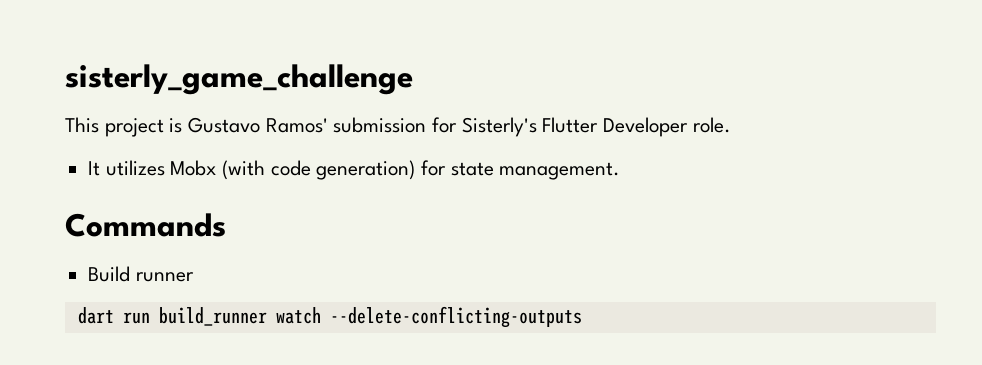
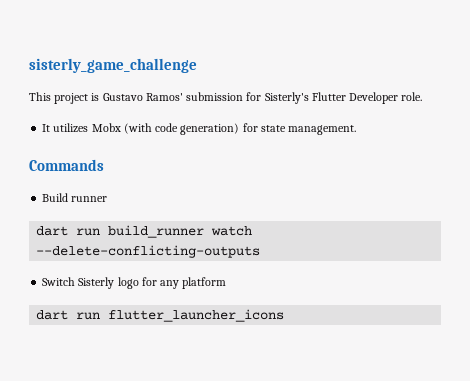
(582, 317) none -> [42,277,227,289] [36,309,285,322] // Switch Sisterly logo for any platform // dart run flutter_launcher_icons

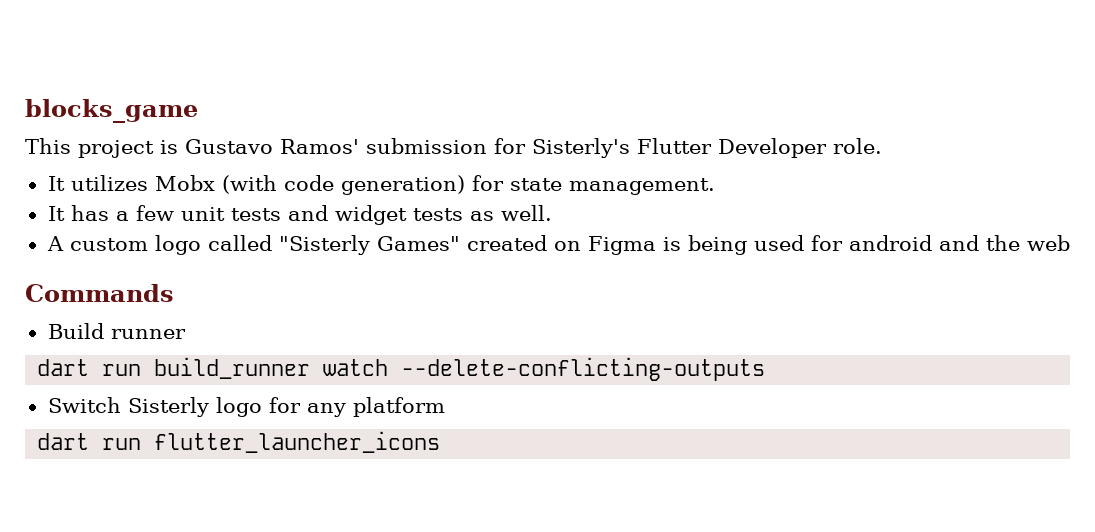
[29,58,197,73] sisterly_game_challenge -> [25,99,198,123] blocks_game
(357, 130) none -> [47,205,552,225] [46,235,1070,255] // It has a few unit tests and widget tests as well. // A custom logo called "Sisterly Games" created on Figma is being used for android and the web

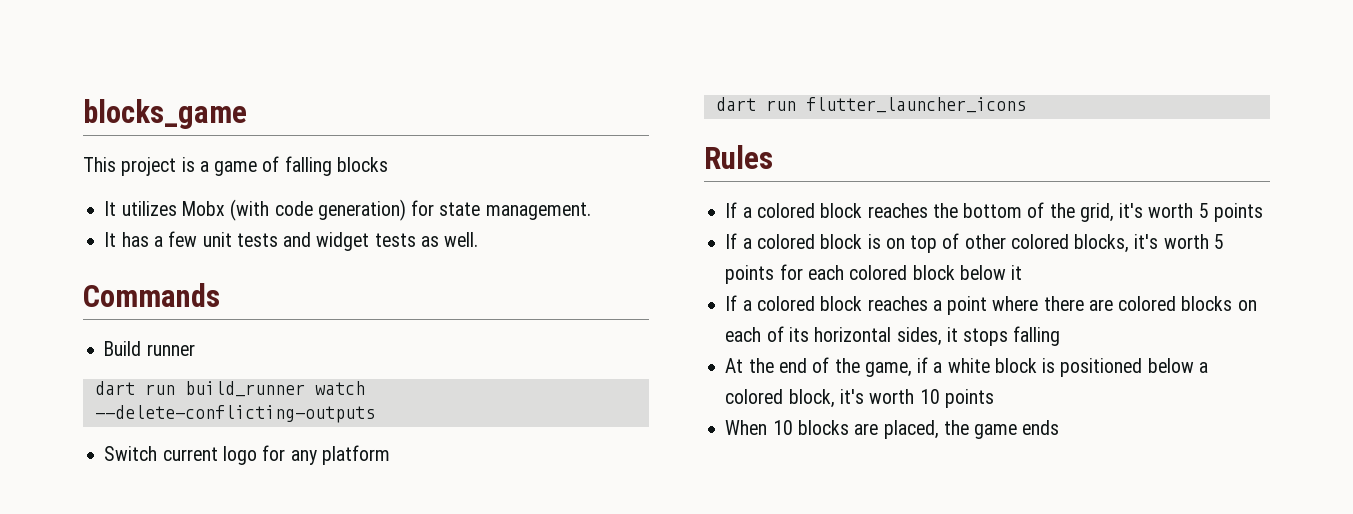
[185,138,882,158] Gustavo Ramos' submission for Sisterly's Flutter Developer role. -> [199,156,388,176] a game of falling blocks
[46,235,1070,255] // A custom logo called "Sisterly Games" created on Figma is being used for android and the web -> (479, 239) none
[127,397,209,417] Sisterly -> [162,447,218,461] current
(441, 442) none -> [704,145,773,169] [725,202,1263,222] [725,233,1224,253] [725,264,1023,284] [725,295,1257,315] [725,326,1061,346] [725,357,1208,377] [725,389,994,408] [725,420,1060,439] // Rules // If a colored block reaches the bottom of the grid, it's worth 5 points // If a colored block is on top of other colored blocks, it's worth 5 points for each colored block below it // If a colored block reaches a point where there are colored blocks on each of its horizontal sides, it stops falling // At the end of the game, if a white block is positioned below a colored block, it's worth 10 points // When 10 blocks are placed, the game ends

